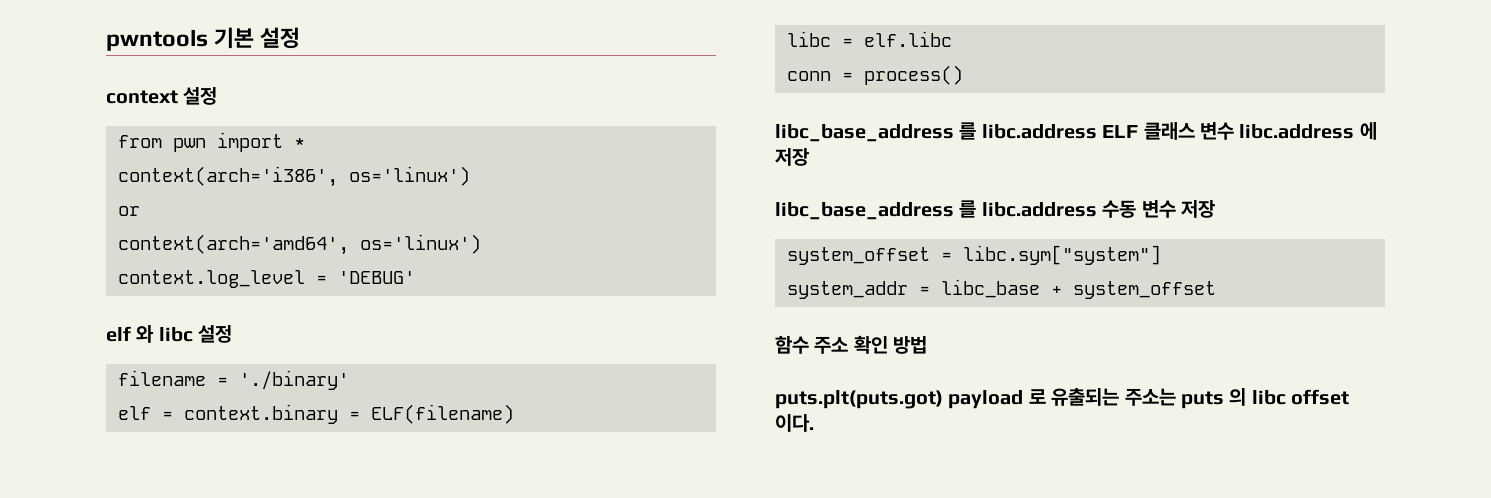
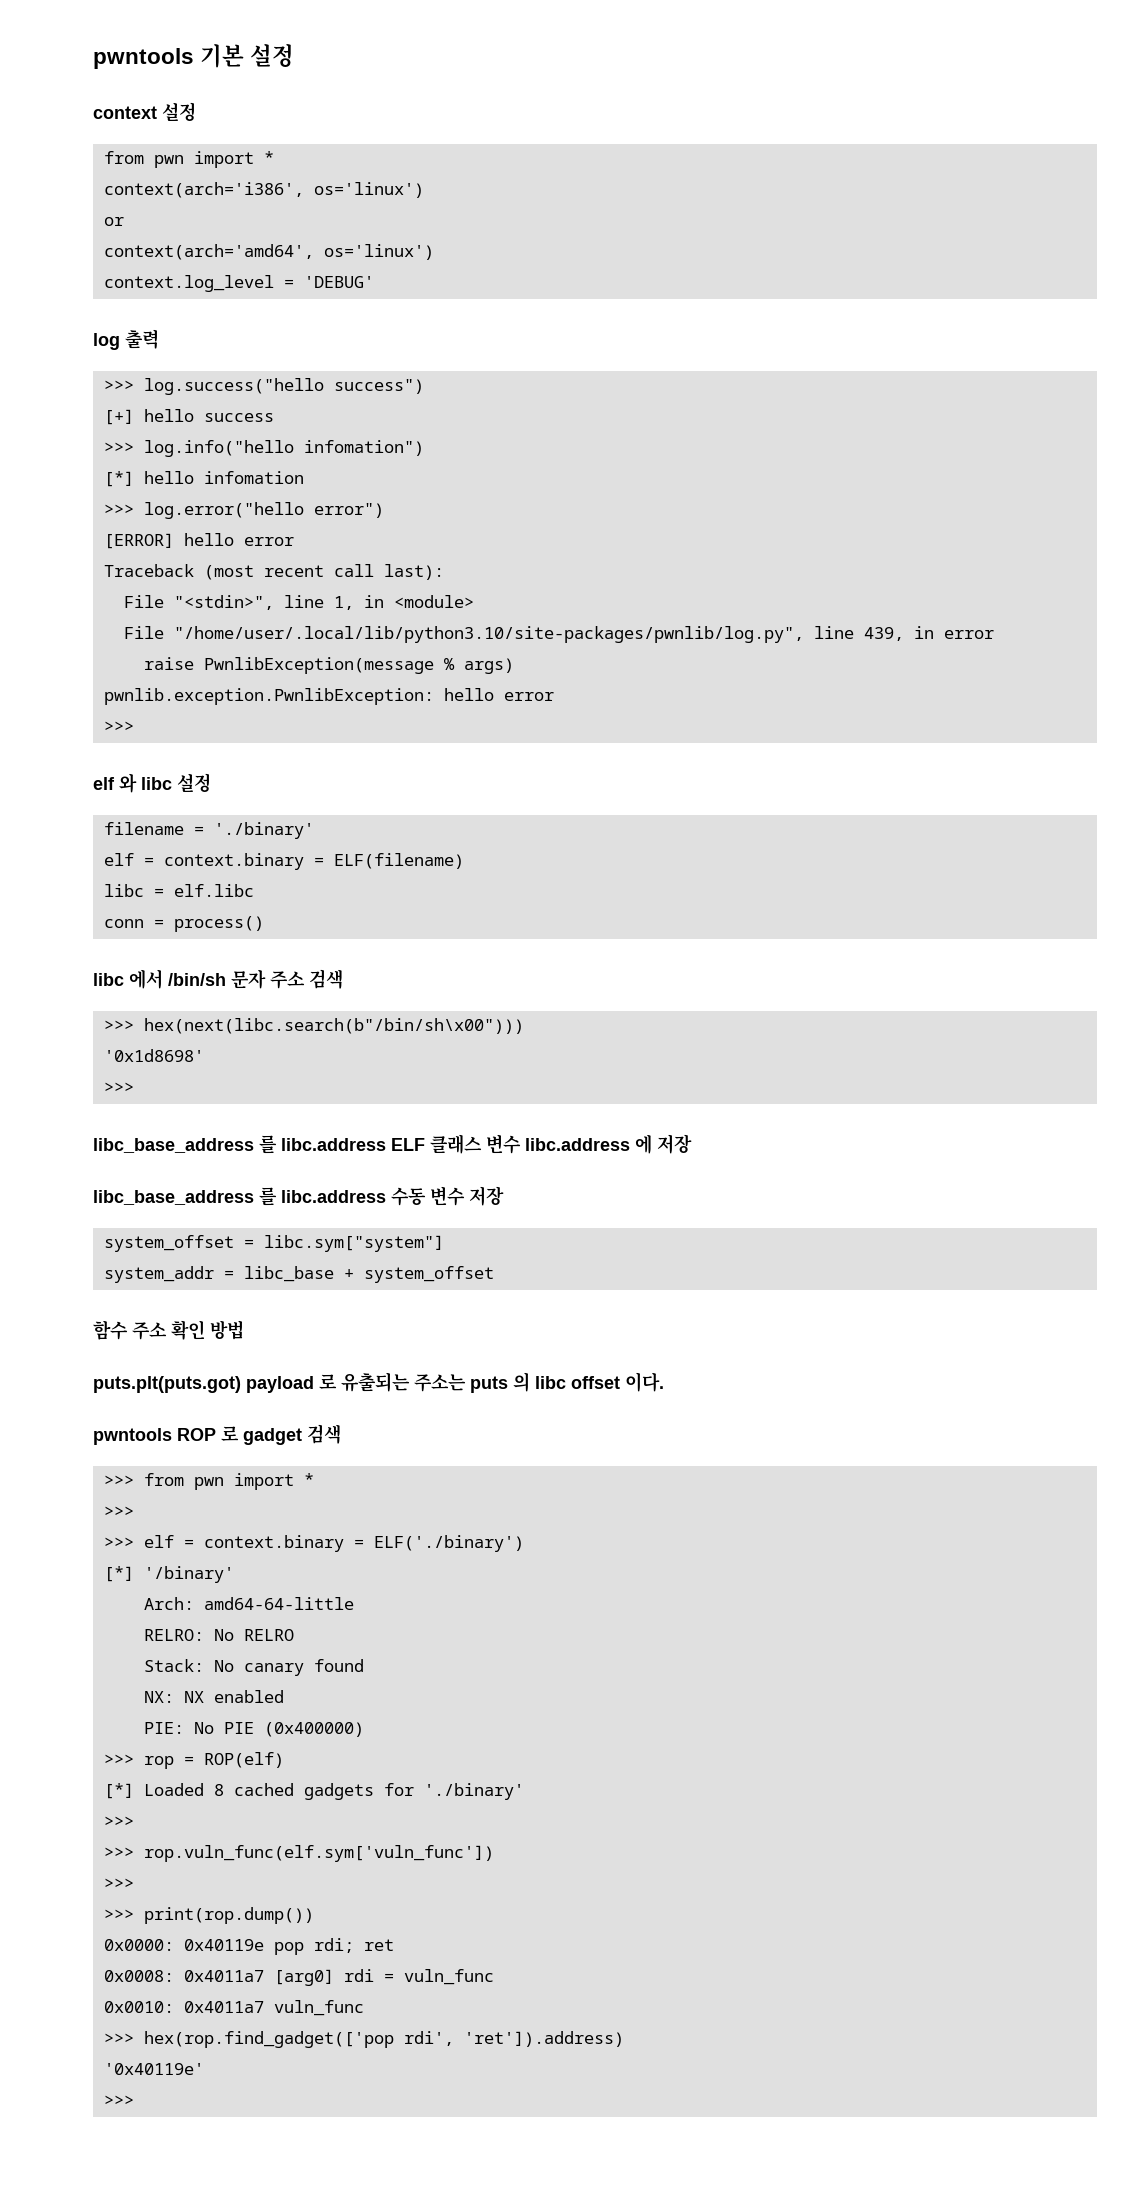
(415, 277) none -> [93,329,159,350] [103,378,424,395] [103,409,274,425] [103,440,424,457] [103,471,304,487] [103,502,384,519] [103,533,294,549] [103,564,444,580] [123,595,474,610] [123,626,994,643] [143,657,514,674] [103,688,554,705] [103,721,134,732] // log 출력 // >>> log.success("hello success") // [+] hello success // >>> log.info("hello infomation") // [*] hello infomation // >>> log.error("hello error") // [ERROR] hello error // Traceback (most recent call last): // File "<stdin>", line 1, in <module> // File "/home/user/.local/lib/python3.10/site-packages/pwnlib/log.py", line 439, in error // raise PwnlibException(message % args) // pwnlib.exception.PwnlibException: hello error // >>>
(963, 75) none -> [93,969,343,989] [103,1018,524,1034] [103,1049,204,1062] [103,1082,134,1093] // libc 에서 /bin/sh 문자 주소 검색 // >>> hex(next(libc.search(b"/bin/sh\x00"))) // '0x1d8698' // >>>
(814, 423) none -> [93,1424,341,1445] [103,1473,314,1490] [103,1506,134,1517] [103,1535,524,1552] [103,1566,234,1583] [143,1597,354,1610] [143,1629,294,1641] [143,1659,364,1676] [143,1690,284,1703] [143,1722,364,1737] [103,1752,284,1769] [103,1783,524,1800] [103,1816,134,1827] [103,1845,494,1862] [103,1878,134,1889] [103,1907,314,1924] [103,1938,394,1955] [103,1969,494,1986] [103,2000,364,2016] [103,2031,624,2048] [103,2063,204,2075] [103,2095,134,2106] // pwntools ROP 로 gadget 검색 // >>> from pwn import * // >>> // >>> elf = context.binary = ELF('./binary') // [*] '/binary' // Arch: amd64-64-little // RELRO: No RELRO // Stack: No canary found // NX: NX enabled // PIE: No PIE (0x400000) // >>> rop = ROP(elf) // [*] Loaded 8 cached gadgets for './binary' // >>> // >>> rop.vuln_func(elf.sym['vuln_func']) // >>> // >>> print(rop.dump()) // 0x0000: 0x40119e pop rdi; ret // 0x0008: 0x4011a7 [arg0] rdi = vuln_func // 0x0010: 0x4011a7 vuln_func // >>> hex(rop.find_gadget(['pop rdi', 'ret']).address) // '0x40119e' // >>>

